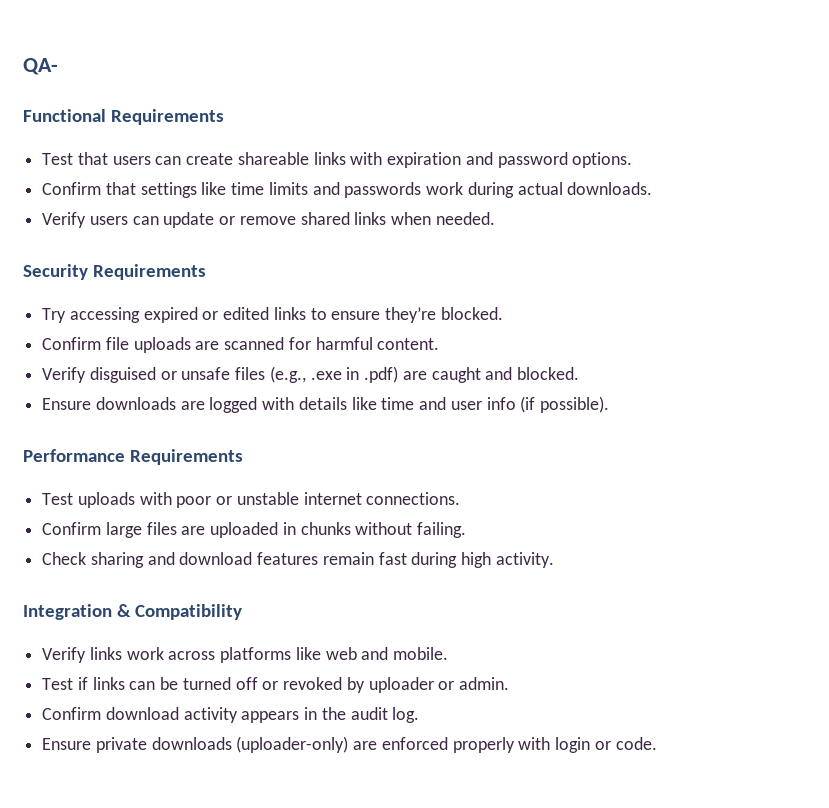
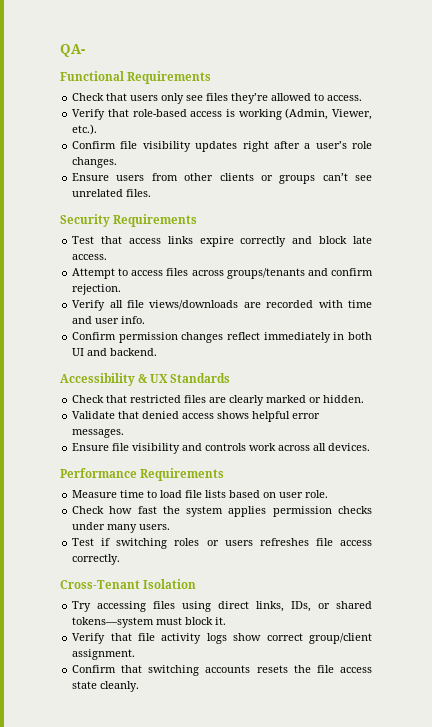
[42,153,74,165] Test -> [72,93,105,101] Check
[155,152,633,168] [42,182,653,198] [42,212,495,228] [23,264,206,280] [42,307,503,323] [42,337,440,353] [42,366,579,383] [42,396,609,413] [23,449,243,465] [42,492,461,508] [42,522,467,538] [42,552,554,568] [23,604,242,620] [42,647,449,663] [42,677,509,693] [42,707,420,723] [42,736,657,753] can create shareable links with expiration and password options. // Confirm that settings like time limits and passwords work during actual downloads. // Verify users can update or remove shared links when needed. // Security Requirements // Try accessing expired or edited links to ensure they’re blocked. // Confirm file uploads are scanned for harmful content. // Verify disguised or unsafe files (e.g., .exe in .pdf) are caught and blocked. // Ensure downloads are logged with details like time and user info (if possible). // Performance Requirements // Test uploads with poor or unstable internet connections. // Confirm large files are uploaded in chunks without failing. // Check sharing and download features remain fast during high activity. // Integration & Compatibility // Verify links work across platforms like web and mobile. // Test if links can be turned off or revoked by uploader or admin. // Confirm download activity appears in the audit log. // Ensure private downloads (uploader-only) are enforced properly with login or code. -> [161,93,363,104] [72,108,372,120] [72,124,98,135] [72,141,373,152] [72,157,118,168] [72,173,373,184] [72,189,152,197] [60,214,198,227] [72,236,373,247] [72,254,108,260] [72,268,373,279] [72,284,122,295] [72,300,372,311] [72,316,146,324] [72,332,372,343] [72,348,158,356] [60,373,231,386] [72,395,365,406] [72,411,321,422] [72,429,125,438] [72,443,371,454] [60,468,225,481] [72,490,329,498] [72,506,372,517] [72,522,171,533] [72,538,373,549] [72,554,121,565] [60,579,197,589] [72,601,373,612] [72,617,227,628] [72,633,372,644] [72,649,136,660] [72,665,372,676] [72,681,140,692] only see files they’re allowed to access. // Verify that role-based access is working (Admin, Viewer, etc.). // Confirm file visibility updates right after a user’s role changes. // Ensure users from other clients or groups can’t see unrelated files. // Security Requirements // Test that access links expire correctly and block late access. // Attempt to access files across groups/tenants and confirm rejection. // Verify all file views/downloads are recorded with time and user info. // Confirm permission changes reflect immediately in both UI and backend. // Accessibility & UX Standards // Check that restricted files are clearly marked or hidden. // Validate that denied access shows helpful error messages. // Ensure file visibility and controls work across all devices. // Performance Requirements // Measure time to load file lists based on user role. // Check how fast the system applies permission checks under many users. // Test if switching roles or users refreshes file access correctly. // Cross-Tenant Isolation // Try accessing files using direct links, IDs, or shared tokens—system must block it. // Verify that file activity logs show correct group/client assignment. // Confirm that switching accounts resets the file access state cleanly.

